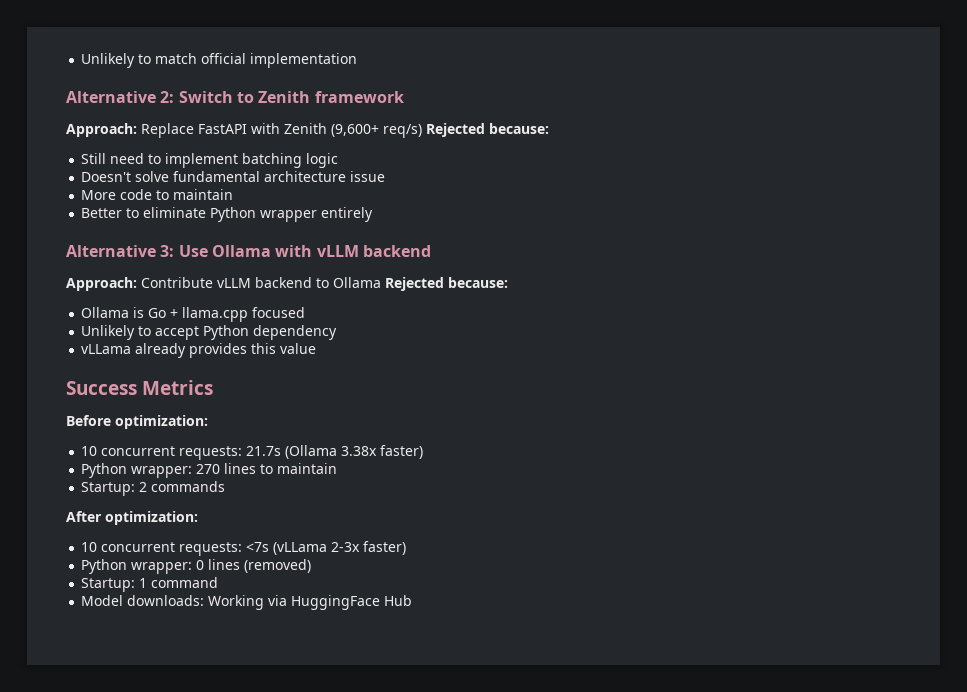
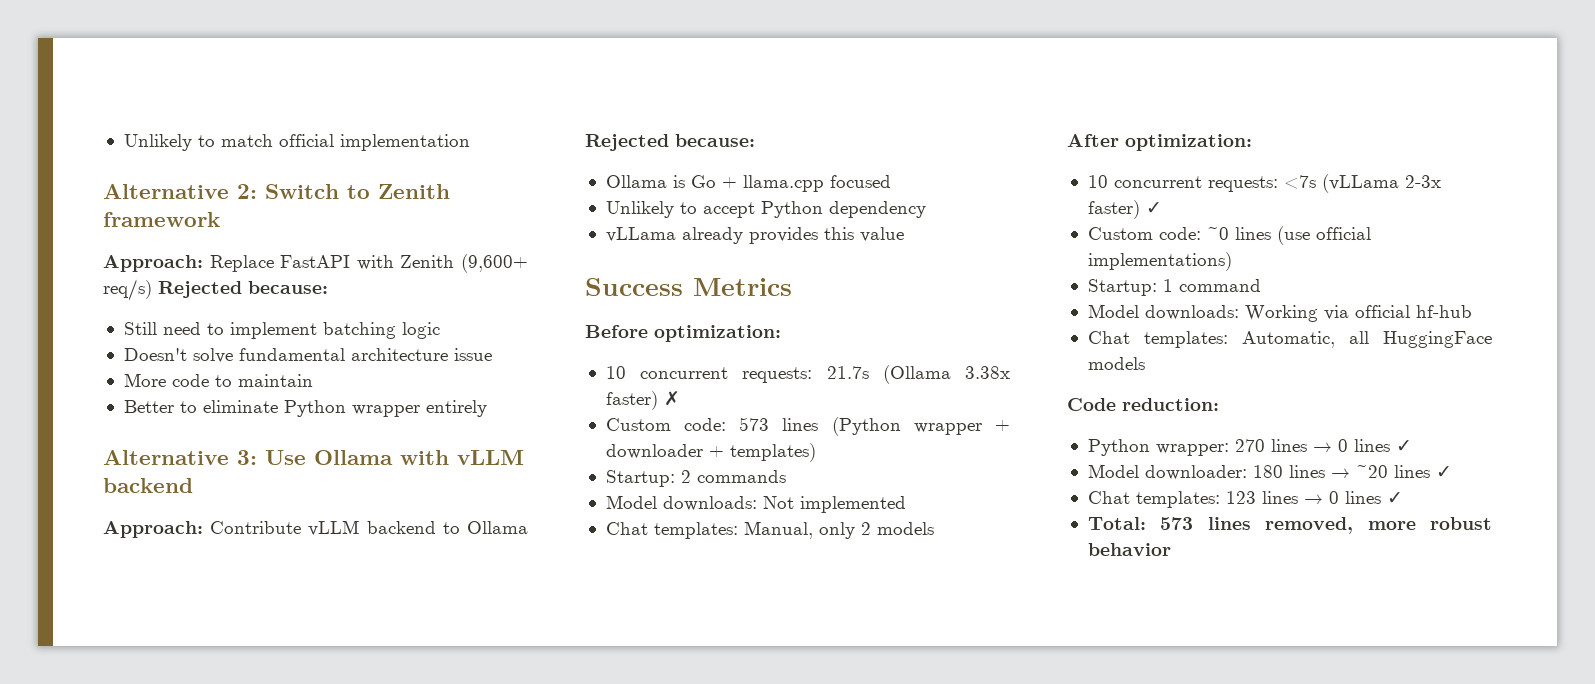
[81,463,338,478] [81,481,226,496] // Python wrapper: 270 lines to maintain // Startup: 2 commands -> [663,391,680,406] [605,417,1010,436] [605,443,816,462] [605,470,786,487] [605,495,906,513] [605,521,934,539] ✗ // Custom code: 573 lines (Python wrapper + downloader + templates) // Startup: 2 commands // Model downloads: Not implemented // Chat templates: Manual, only 2 models
[81,559,312,574] // Python wrapper: 0 lines (removed) -> [1145,202,1162,214] [1087,226,1371,245] [1087,252,1232,271] ✓ // Custom code: ~0 lines (use official implementations)
[291,595,413,610] HuggingFace Hub -> [1354,305,1472,318] [1087,331,1492,348] [1087,357,1145,370] [1067,398,1219,411] [1087,439,1412,456] [1087,464,1452,480] [1087,491,1403,508] [1087,517,1492,534] [1087,543,1171,556] official hf-hub // Chat templates: Automatic, all HuggingFace models // Code reduction: // Python wrapper: 270 lines → 0 lines ✓ // Model downloader: 180 lines → ~20 lines ✓ // Chat templates: 123 lines → 0 lines ✓ // Total: 573 lines removed, more robust behavior

